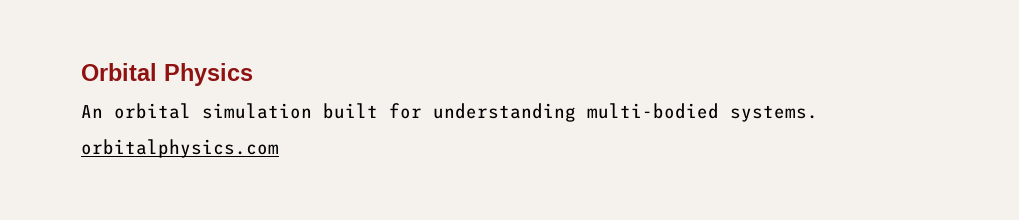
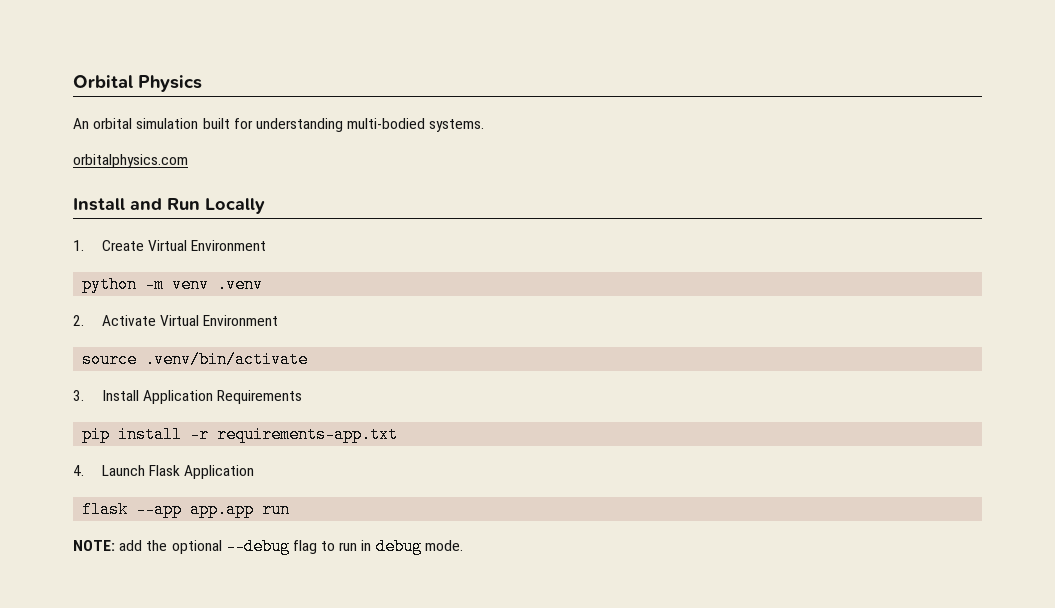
(279, 148) none -> [73,198,265,214] [73,240,267,251] [82,276,264,293] [73,315,279,326] [82,351,309,368] [73,390,303,404] [82,426,399,443] [73,465,255,479] [82,501,291,518] [73,538,463,555] // Install and Run Locally // 1. Create Virtual Environment // python -m venv .venv // 2. Activate Virtual Environment // source .venv/bin/activate // 3. Install Application Requirements // pip install -r requirements-app.txt // 4. Launch Flask Application // flask --app app.app run // NOTE: add the optional --debug flag to run in debug mode.

